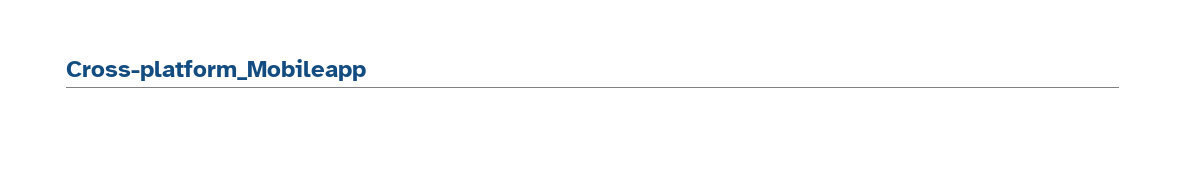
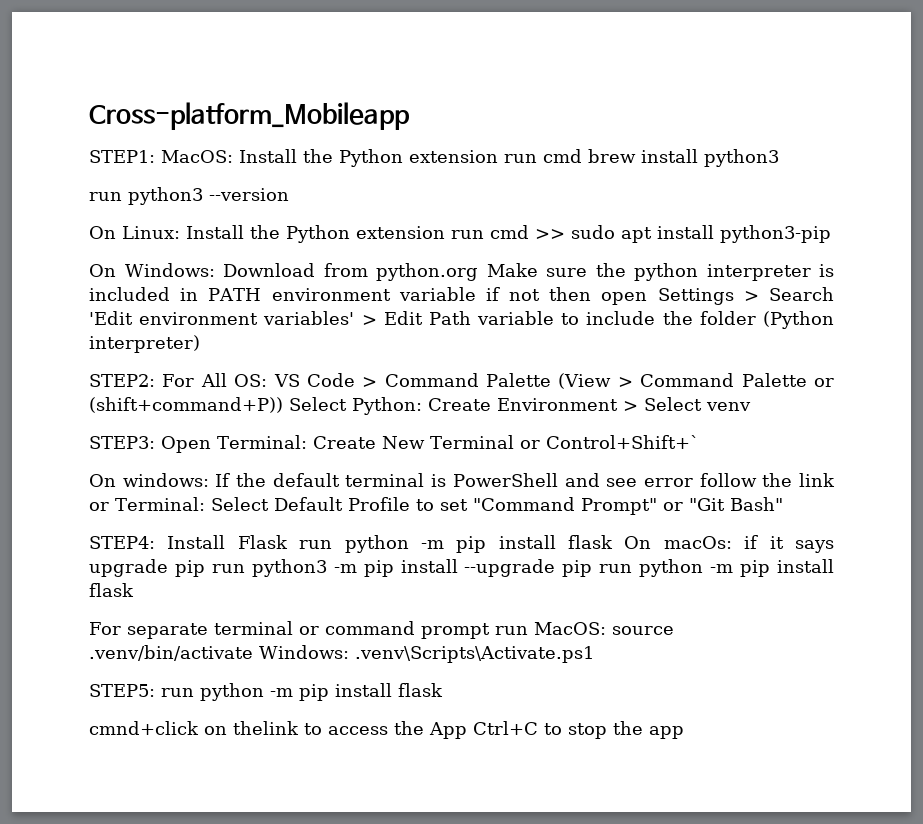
(366, 70) none -> [89,149,779,167] [89,187,289,205] [89,225,831,243] [89,263,834,281] [89,287,834,305] [89,311,834,329] [89,335,200,353] [89,373,835,389] [89,397,751,415] [89,435,699,453] [89,473,836,487] [89,497,783,515] [89,535,834,553] [89,559,834,577] [89,583,134,597] [89,621,674,639] [89,645,594,663] [89,683,443,701] [89,721,684,739] // STEP1: MacOS: Install the Python extension run cmd brew install python3 // run python3 --version // On Linux: Install the Python extension run cmd >> sudo apt install python3-pip // On Windows: Download from python.org Make sure the python interpreter is included in PATH environment variable if not then open Settings > Search 'Edit environment variables' > Edit Path variable to include the folder (Python interpreter) // STEP2: For All OS: VS Code > Command Palette (View > Command Palette or (shift+command+P)) Select Python: Create Environment > Select venv // STEP3: Open Terminal: Create New Terminal or Control+Shift+` // On windows: If the default terminal is PowerShell and see error follow the link or Terminal: Select Default Profile to set "Command Prompt" or "Git Bash" // STEP4: Install Flask run python -m pip install flask On macOs: if it says upgrade pip run python3 -m pip install --upgrade pip run python -m pip install flask // For separate terminal or command prompt run MacOS: source .venv/bin/activate Windows: .venv\Scripts\Activate.ps1 // STEP5: run python -m pip install flask // cmnd+click on thelink to access the App Ctrl+C to stop the app

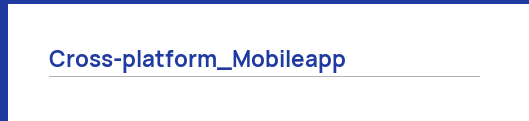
[89,149,779,167] [89,187,289,205] [89,225,831,243] [89,263,834,281] [89,287,834,305] [89,311,834,329] [89,335,200,353] [89,373,835,389] [89,397,751,415] [89,435,699,453] [89,473,836,487] [89,497,783,515] [89,535,834,553] [89,559,834,577] [89,583,134,597] [89,621,674,639] [89,645,594,663] [89,683,443,701] [89,721,684,739] // STEP1: MacOS: Install the Python extension run cmd brew install python3 // run python3 --version // On Linux: Install the Python extension run cmd >> sudo apt install python3-pip // On Windows: Download from python.org Make sure the python interpreter is included in PATH environment variable if not then open Settings > Search 'Edit environment variables' > Edit Path variable to include the folder (Python interpreter) // STEP2: For All OS: VS Code > Command Palette (View > Command Palette or (shift+command+P)) Select Python: Create Environment > Select venv // STEP3: Open Terminal: Create New Terminal or Control+Shift+` // On windows: If the default terminal is PowerShell and see error follow the link or Terminal: Select Default Profile to set "Command Prompt" or "Git Bash" // STEP4: Install Flask run python -m pip install flask On macOs: if it says upgrade pip run python3 -m pip install --upgrade pip run python -m pip install flask // For separate terminal or command prompt run MacOS: source .venv/bin/activate Windows: .venv\Scripts\Activate.ps1 // STEP5: run python -m pip install flask // cmnd+click on thelink to access the App Ctrl+C to stop the app -> (346, 61) none

